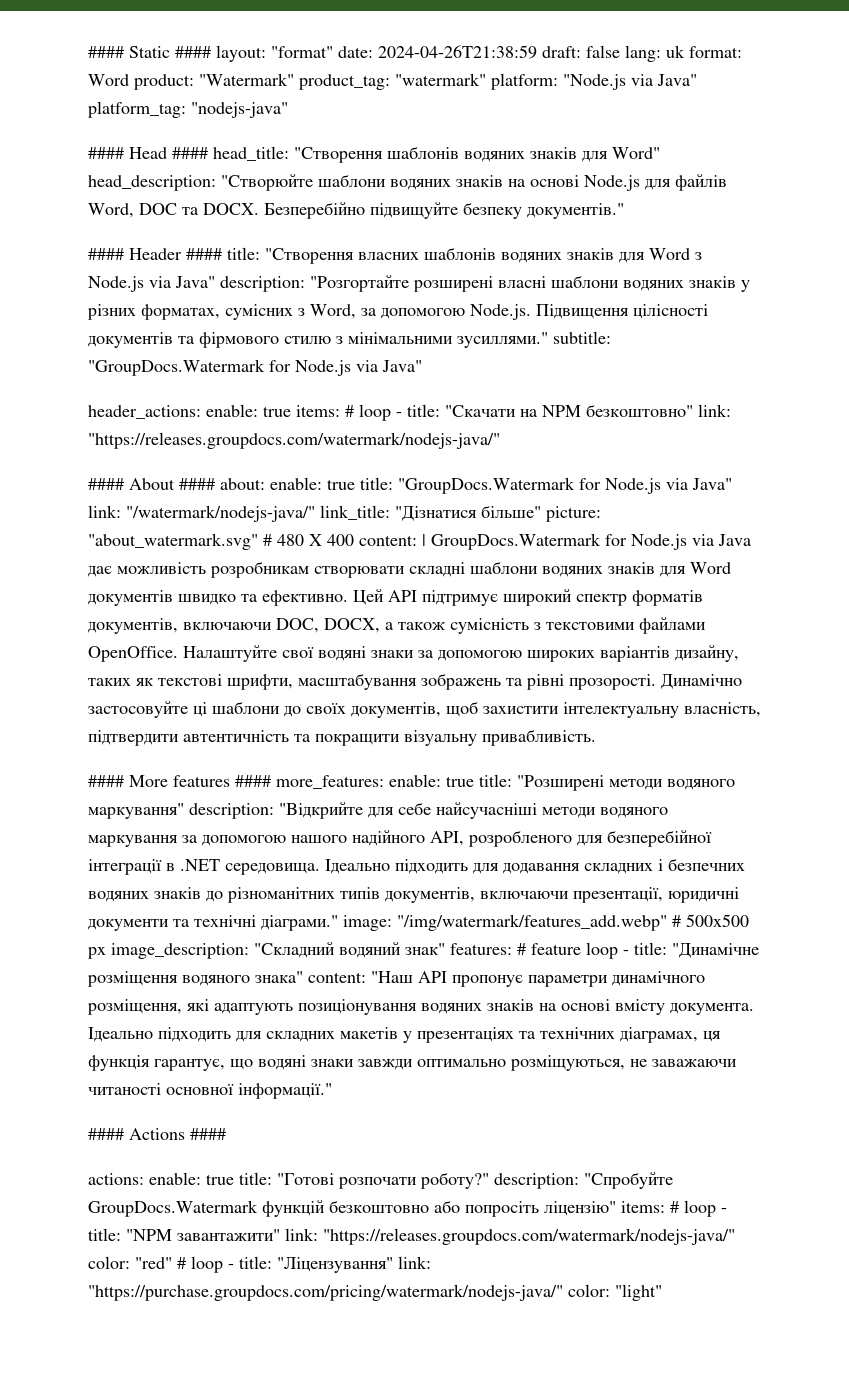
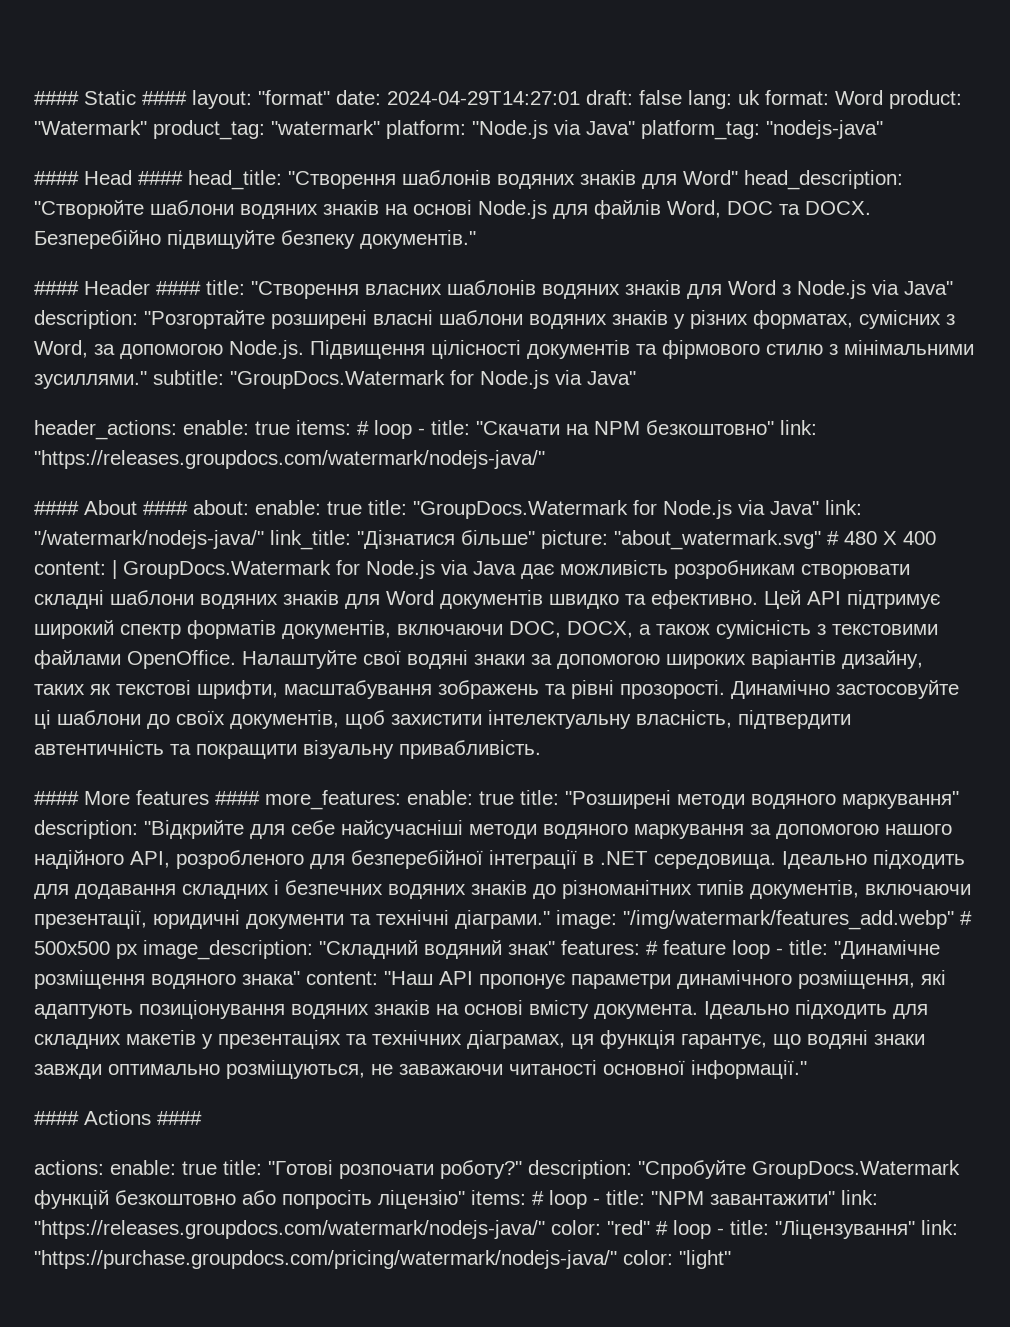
[378,45,537,59] 2024-04-26T21:38:59 -> [387,91,580,105] 2024-04-29T14:27:01

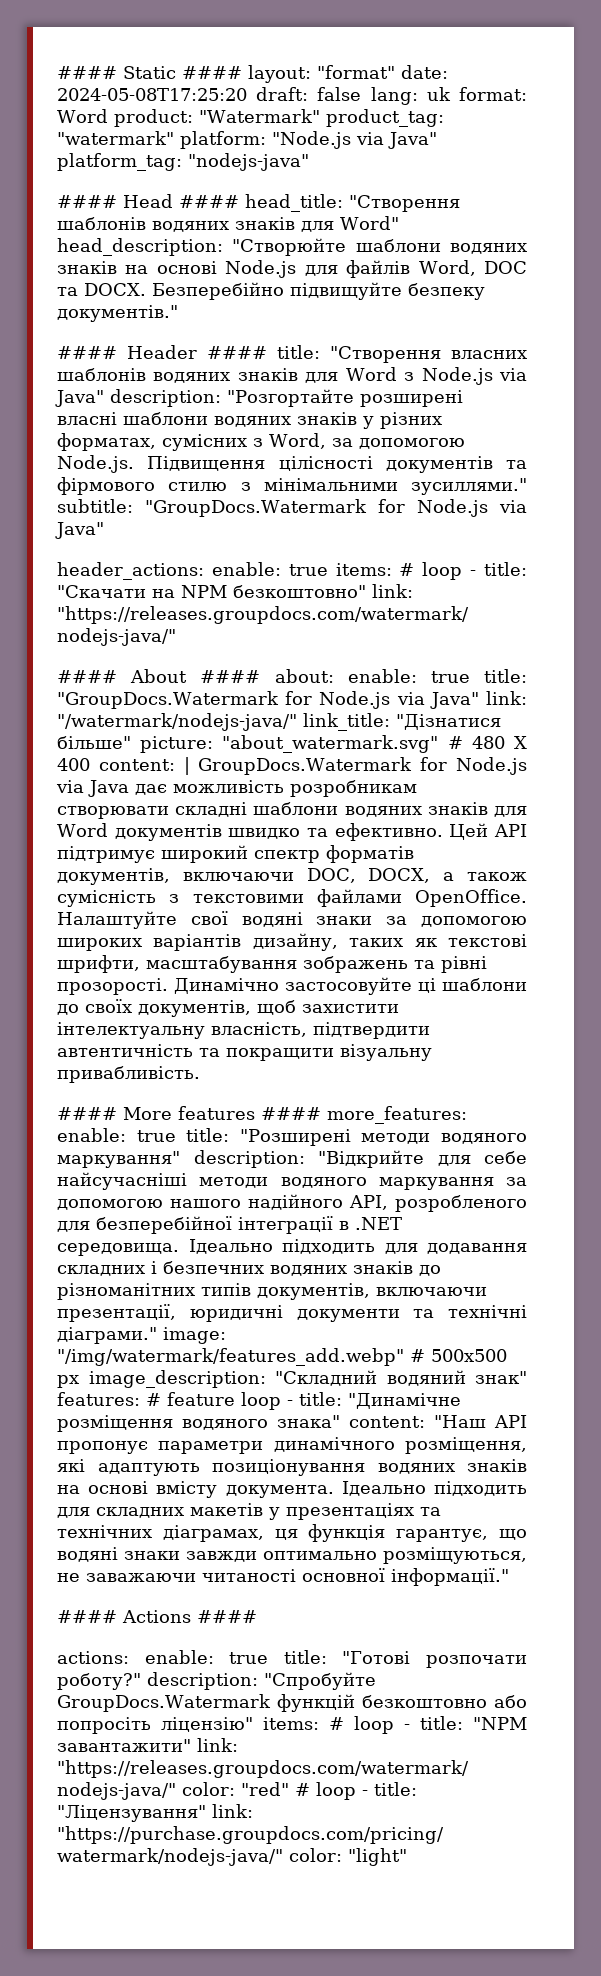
[387,91,580,105] 2024-04-29T14:27:01 -> [57,88,247,101] 2024-05-08T17:25:20

